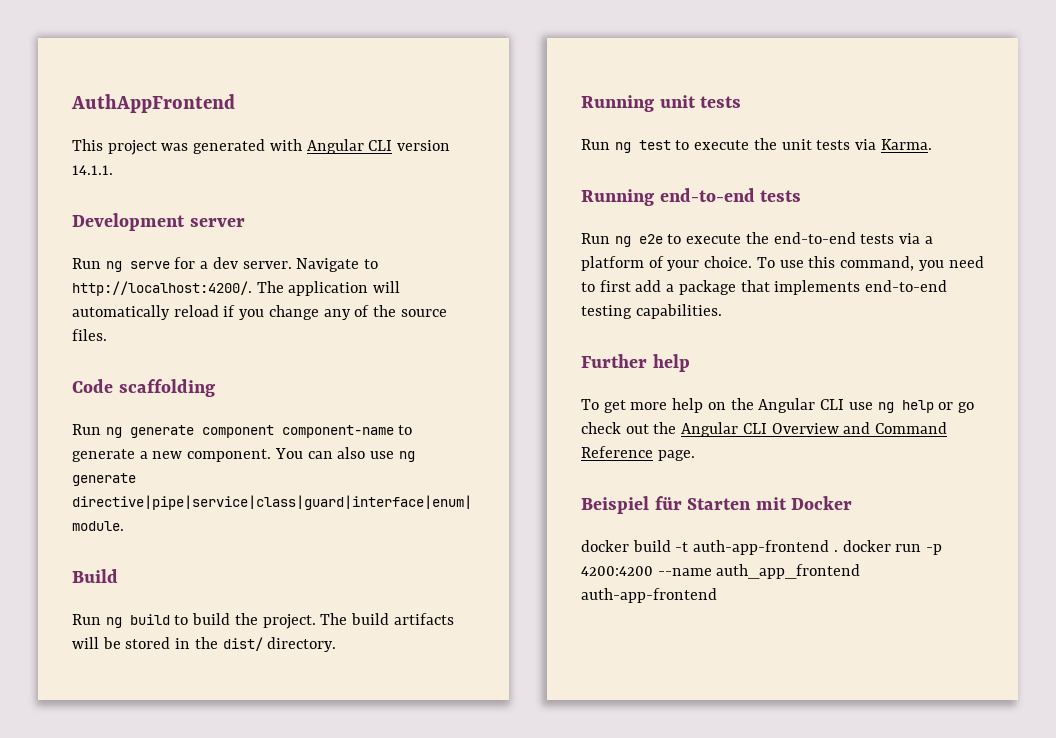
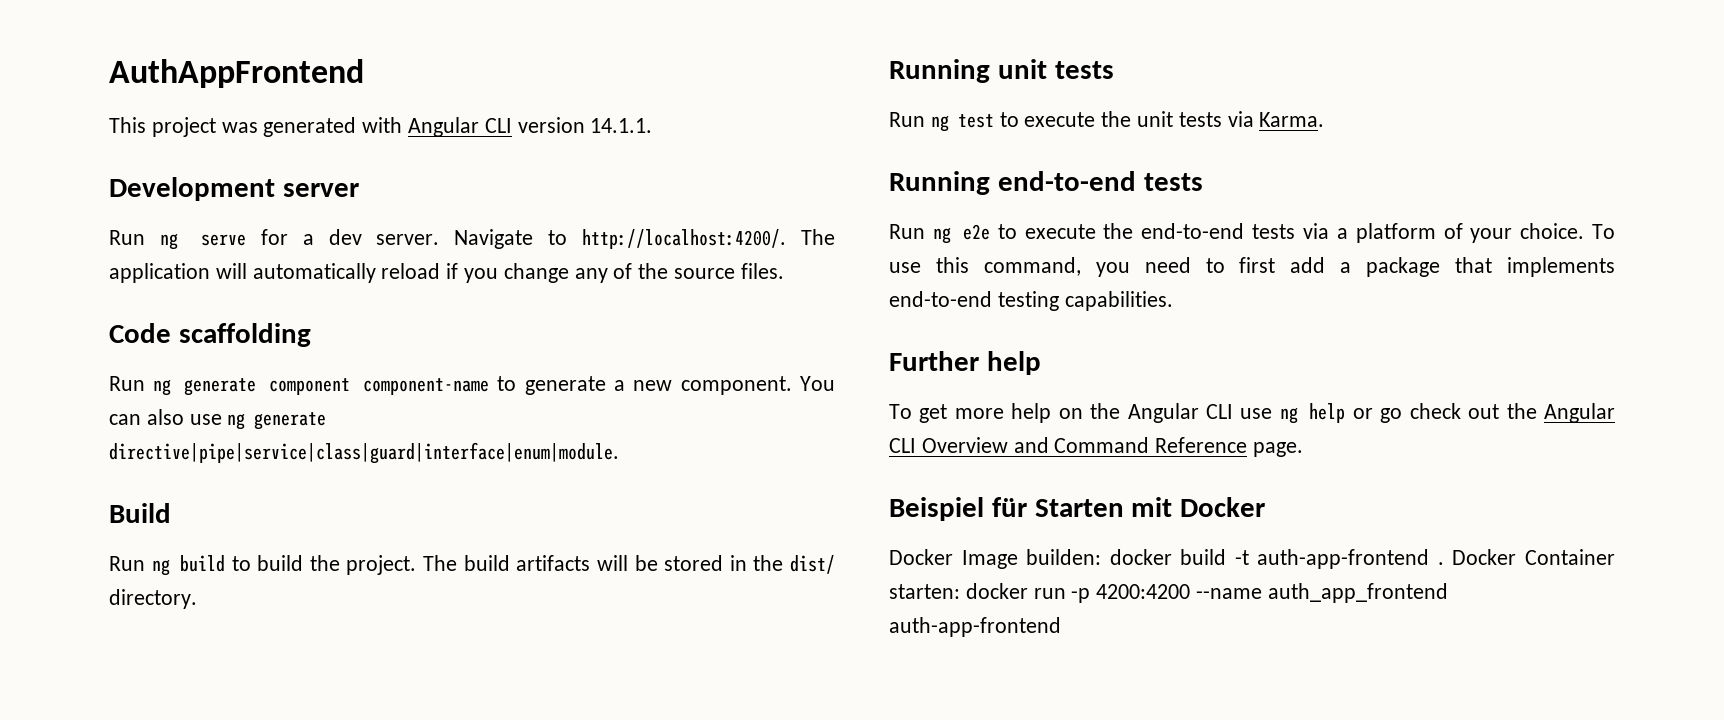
(853, 503) none -> [889,549,1102,569] Docker Image builden:
(838, 551) none -> [1452,549,1615,565] [889,584,960,599] Docker Container starten:

